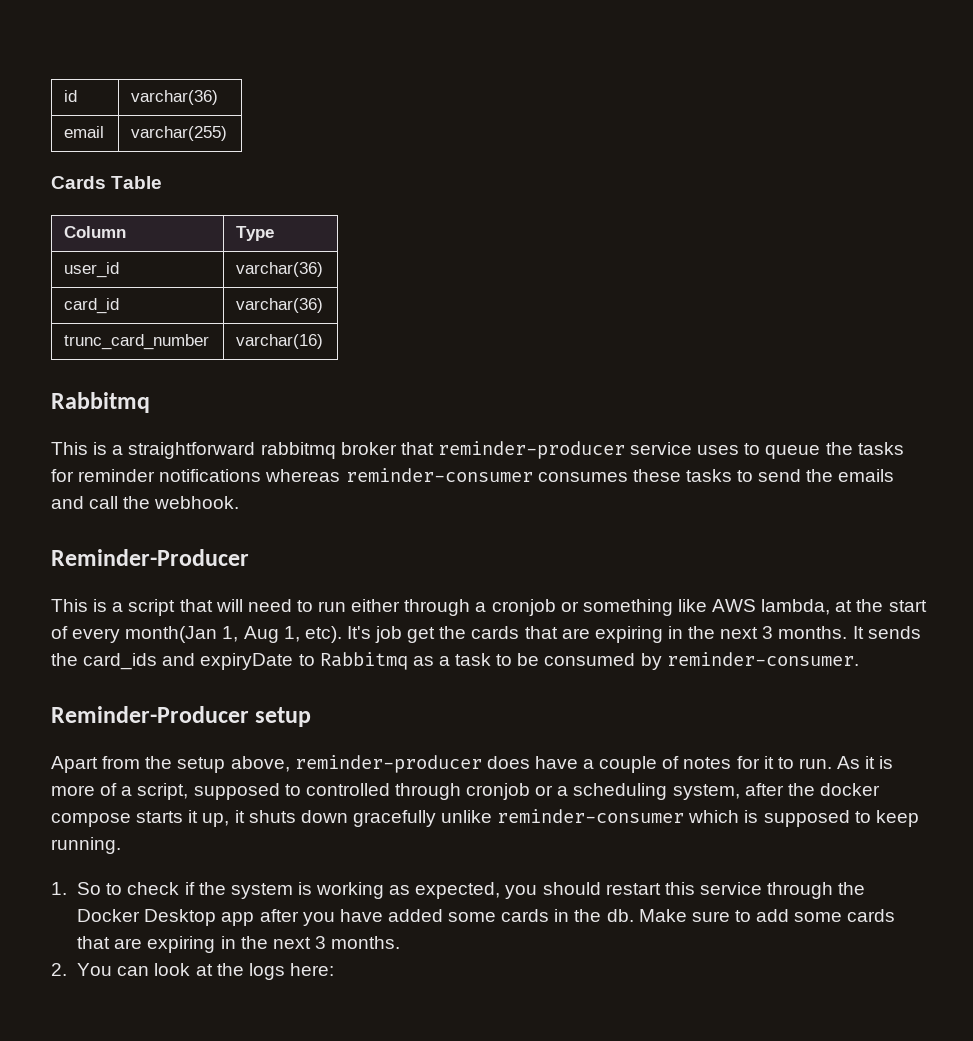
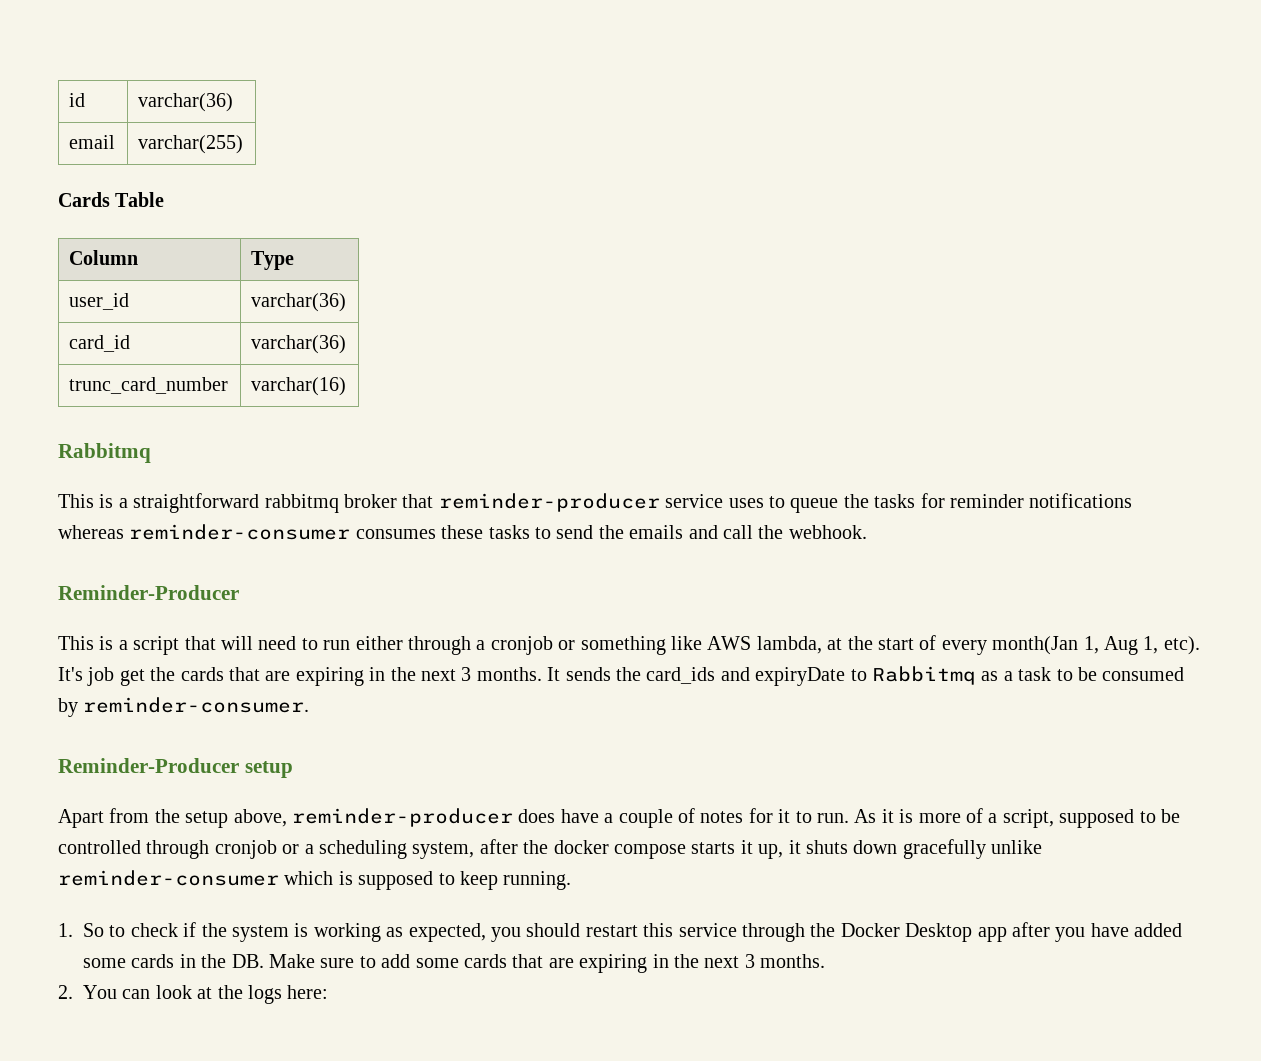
(301, 790) none -> [1160,809,1180,823] be
[606,909,634,922] db. -> [231,954,264,968] DB.

